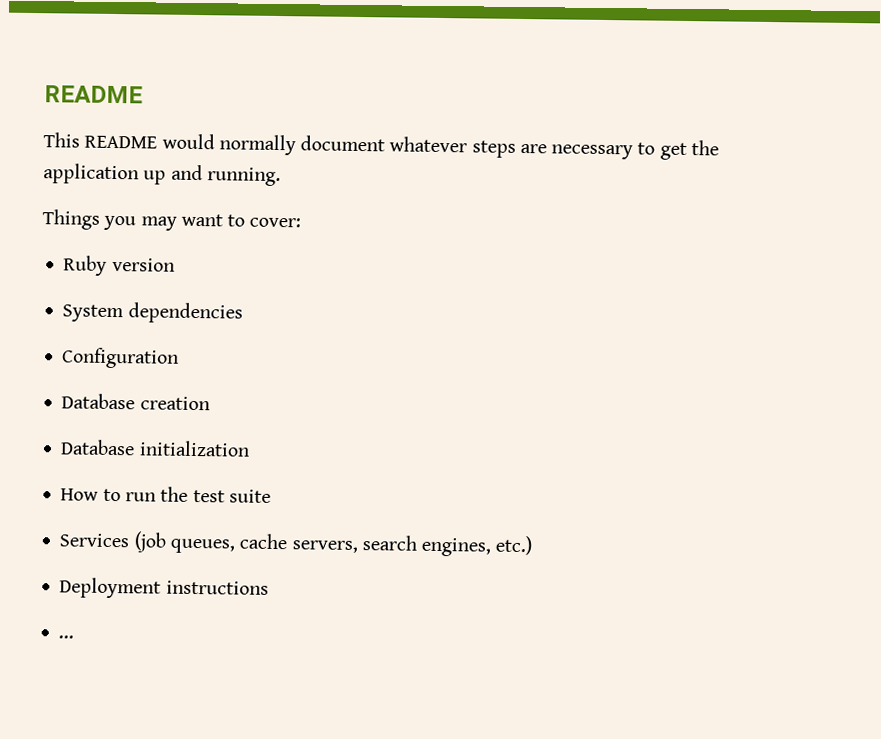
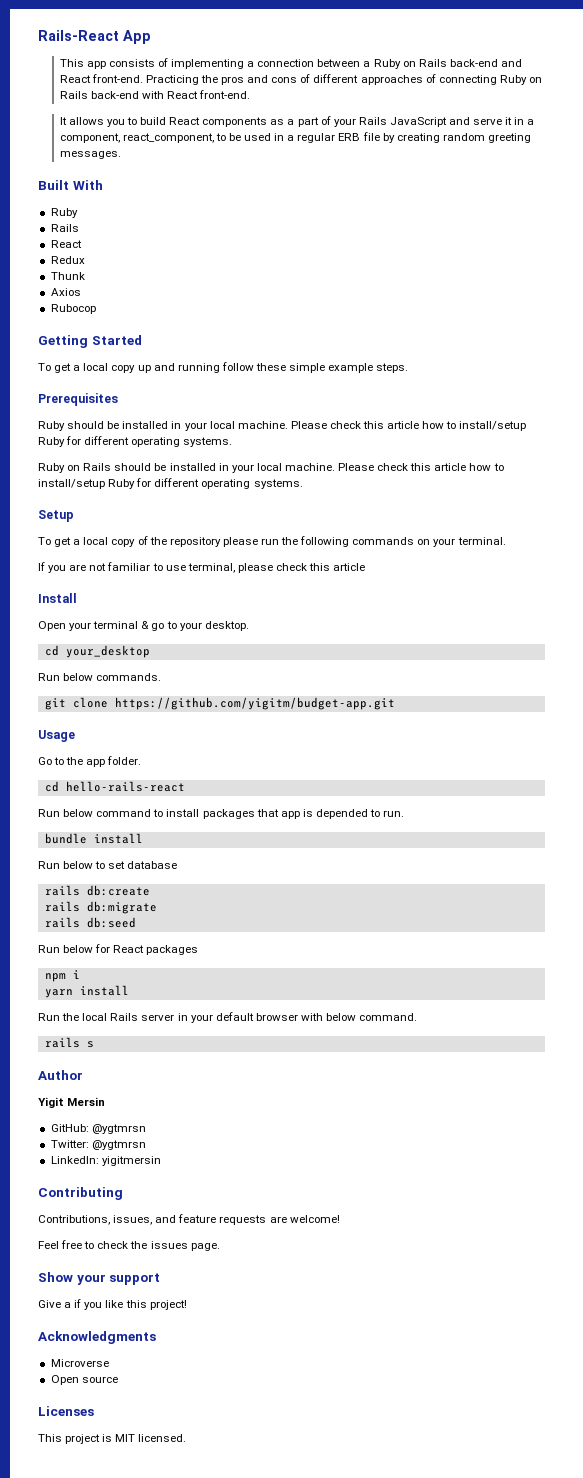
[44,85,143,104] [43,132,719,160] [43,163,281,187] [42,209,302,231] [63,255,175,276] [62,302,243,324] [61,347,180,369] [61,393,210,411] [60,439,250,457] [60,486,271,503] [59,531,533,557] [59,577,269,599] [58,635,75,639] README // This README would normally document whatever steps are necessary to get the application up and running. // Things you may want to cover: // Ruby version // System dependencies // Configuration // Database creation // Database initialization // How to run the test suite // Services (job queues, cache servers, search engines, etc.) // Deployment instructions // ... -> [38,30,151,44] [59,58,522,69] [59,74,542,85] [59,90,251,99] [59,116,535,127] [59,132,531,143] [59,151,121,159] [38,180,103,190] [50,208,78,218] [50,224,79,232] [50,240,82,248] [50,256,85,264] [50,272,85,280] [50,288,81,296] [50,304,96,314] [38,335,142,348] [38,362,409,373] [38,393,118,406] [38,421,527,431] [38,436,233,447] [38,463,504,473] [38,478,303,489] [38,510,74,522] [38,536,506,547] [38,562,366,573] [38,593,77,603] [38,621,249,631] [44,645,150,658] [38,673,162,681] [44,697,395,710] [38,730,75,742] [38,756,142,767] [44,781,185,792] [38,809,405,819] [44,833,143,844] [38,861,178,869] [44,885,150,896] [44,901,157,914] [44,917,136,928] [38,944,199,955] [44,970,80,982] [44,985,129,998] [38,1012,418,1023] [44,1037,94,1048] [38,1070,83,1080] [38,1097,106,1108] [50,1124,146,1134] [50,1140,146,1150] [50,1156,161,1166] [38,1187,123,1200] [38,1214,340,1225] [38,1240,220,1251] [38,1272,161,1285] [38,1299,187,1310] [38,1331,156,1344] [50,1359,109,1367] [50,1375,118,1385] [38,1406,94,1416] [38,1434,187,1444] Rails-React App // This app consists of implementing a connection between a Ruby on Rails back-end and React front-end. Practicing the pros and cons of different approaches of connecting Ruby on Rails back-end with React front-end. // It allows you to build React components as a part of your Rails JavaScript and serve it in a component, react_component, to be used in a regular ERB file by creating random greeting messages. // Built With // Ruby // Rails // React // Redux // Thunk // Axios // Rubocop // Getting Started // To get a local copy up and running follow these simple example steps. // Prerequisites // Ruby should be installed in your local machine. Please check this article how to install/setup Ruby for different operating systems. // Ruby on Rails should be installed in your local machine. Please check this article how to install/setup Ruby for different operating systems. // Setup // To get a local copy of the repository please run the following commands on your terminal. // If you are not familiar to use terminal, please check this article // Install // Open your terminal & go to your desktop. // cd your_desktop // Run below commands. // git clone https://github.com/yigitm/budget-app.git // Usage // Go to the app folder. // cd hello-rails-react // Run below command to install packages that app is depended to run. // bundle install // Run below to set database // rails db:create // rails db:migrate // rails db:seed // Run below for React packages // npm i // yarn install // Run the local Rails server in your default browser with below command. // rails s // Author // Yigit Mersin // GitHub: @ygtmrsn // Twitter: @ygtmrsn // LinkedIn: yigitmersin // Contributing // Contributions, issues, and feature requests are welcome! // Feel free to check the issues page. // Show your support // Give a if you like this project! // Acknowledgments // Microverse // Open source // Licenses // This project is MIT licensed.

